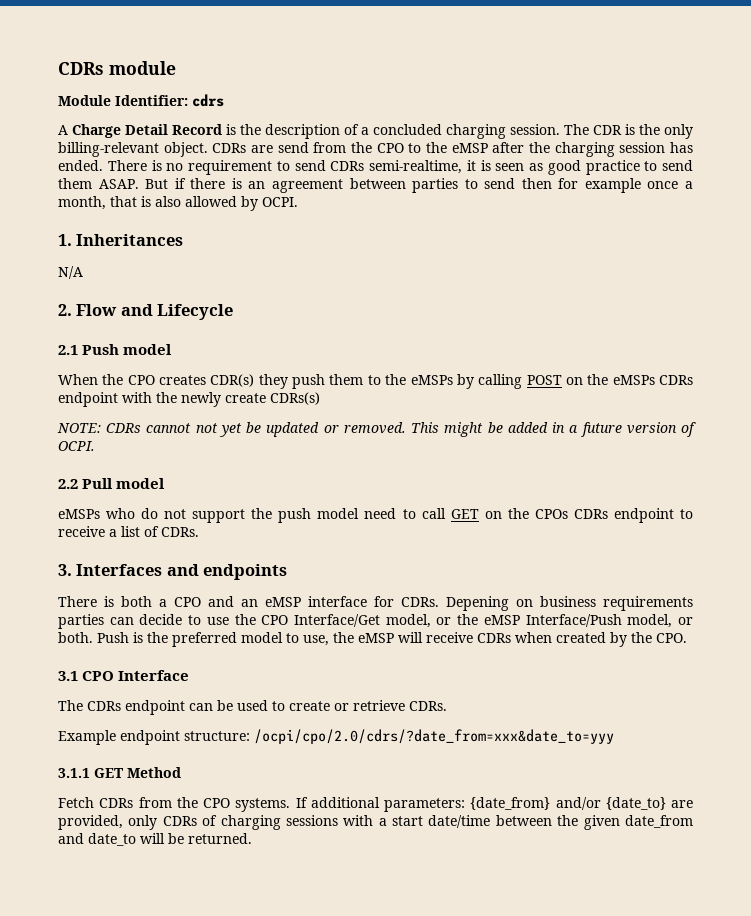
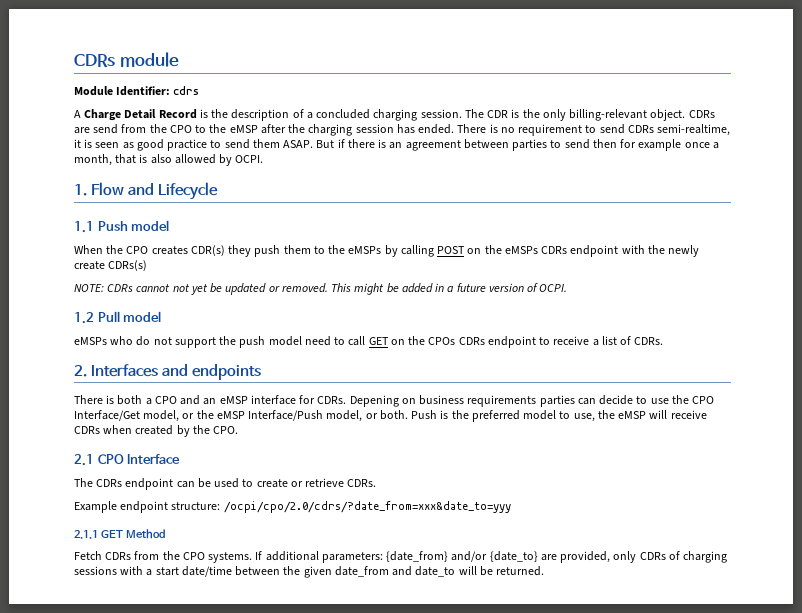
[76,234,184,246] [58,266,83,279] [58,304,72,316] Inheritances // N/A // 2. -> (87, 190) none
[58,345,78,355] 2.1 -> [74,221,94,233] 1.1
[58,479,78,489] 2.2 -> [74,312,94,324] 1.2
[58,564,72,576] 3. -> [74,365,87,377] 2.
[58,671,78,681] 3.1 -> [74,454,94,466] 2.1
[58,768,90,778] 3.1.1 -> [74,530,98,539] 2.1.1

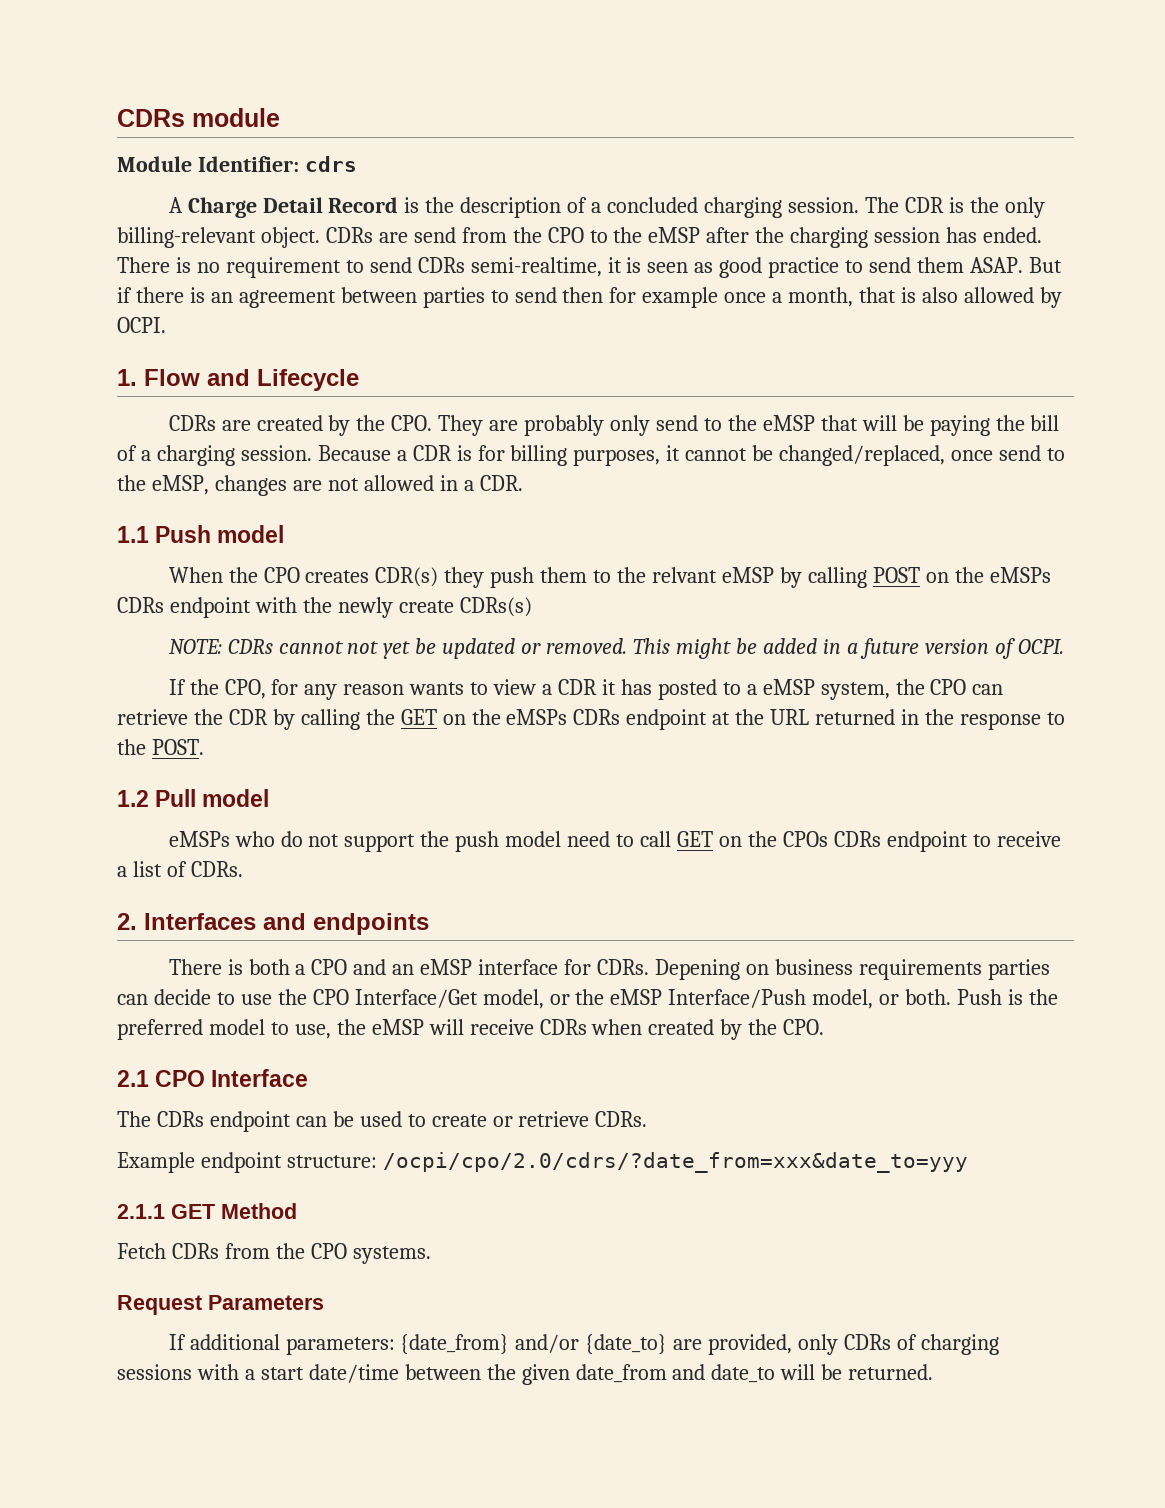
(219, 191) none -> [168,415,1060,436] [117,445,1065,466] [117,475,523,496] // CDRs are created by the CPO. They are probably only send to the eMSP that will be paying the bill of a charging session. Because a CDR is for billing purposes, it cannot be changed/replaced, once send to the eMSP, changes are not allowed in a CDR.
[348,246,382,254] eMSPs -> [652,567,774,583] relvant eMSP
(568, 288) none -> [168,679,1004,700] [117,709,1065,730] [117,739,204,755] // If the CPO, for any reason wants to view a CDR it has posted to a eMSP system, the CPO can retrieve the CDR by calling the GET on the eMSPs CDRs endpoint at the URL returned in the response to the POST.
(253, 557) none -> [117,1295,324,1315] // Request Parameters //

